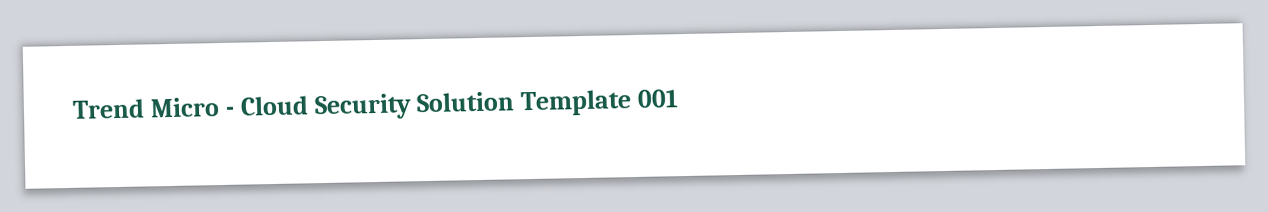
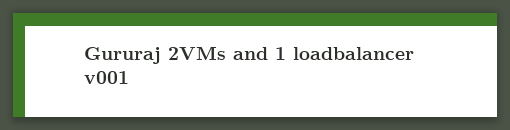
[72,89,680,121] Trend Micro - Cloud Security Solution Template 001 -> [84,46,414,64] [84,71,129,84] Gururaj 2VMs and 1 loadbalancer v001

